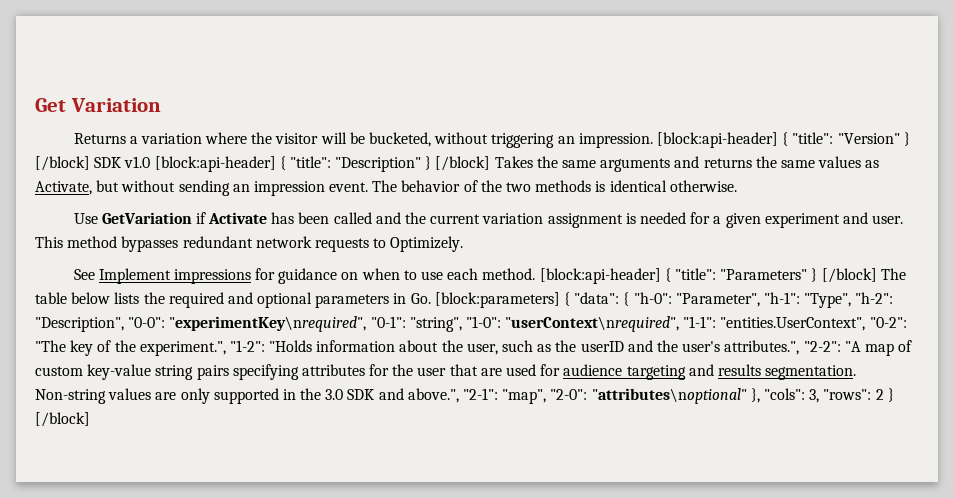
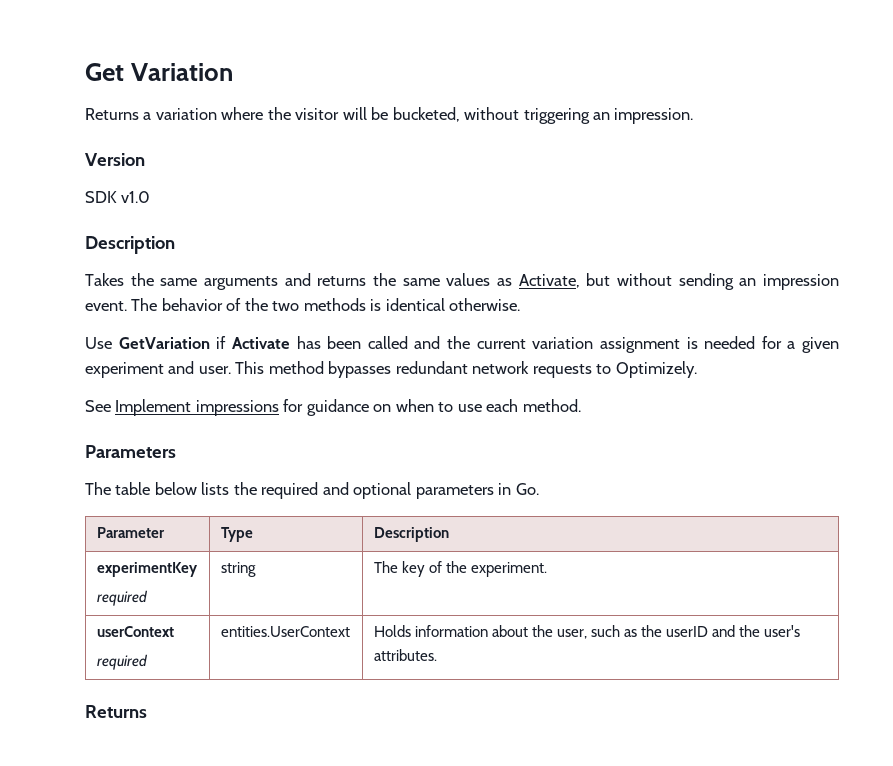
[656,132,910,148] [35,156,491,172] [block:api-header] { "title": "Version" } [/block] SDK v1.0 [block:api-header] { "title": "Description" } [/block] -> [85,153,145,166] [85,191,151,203] [85,236,175,254] // Version // SDK v1.0 // Description //
[539,268,877,284] [block:api-header] { "title": "Parameters" } [/block] -> [85,445,176,458] // Parameters //
[434,292,894,308] [35,316,907,332] [35,340,313,356] [block:parameters] { "data": { "h-0": "Parameter", "h-1": "Type", "h-2": "Description", "0-0": "experimentKey\nrequired", "0-1": "string", "1-0": "userContext\nrequired", "1-1": "entities.UserContext", "0-2": "The key of the experiment.", "1-2": "Holds -> [96,527,165,538] [220,527,254,542] [373,527,449,542] [96,562,198,577] [96,590,148,606] [220,562,256,577] [373,561,547,577] [96,626,174,637] [96,654,148,670] [220,626,350,637] [373,625,411,637] // Parameter | Type | Description // experimentKey // required | string | The key of the experiment. // userContext // required | entities.UserContext | Holds
[724,340,913,356] [35,364,857,380] [35,388,894,404] [35,412,90,427] attributes.", "2-2": "A map of custom key-value string pairs specifying attributes for the user that are used for audience targeting and results segmentation. Non-string values are only supported in the 3.0 SDK and above.", "2-1": "map", "2-0": "attributes\noptional" }, "cols": 3, "rows": 2 } [/block] -> [373,649,437,661] [85,705,147,718] attributes. // Returns

